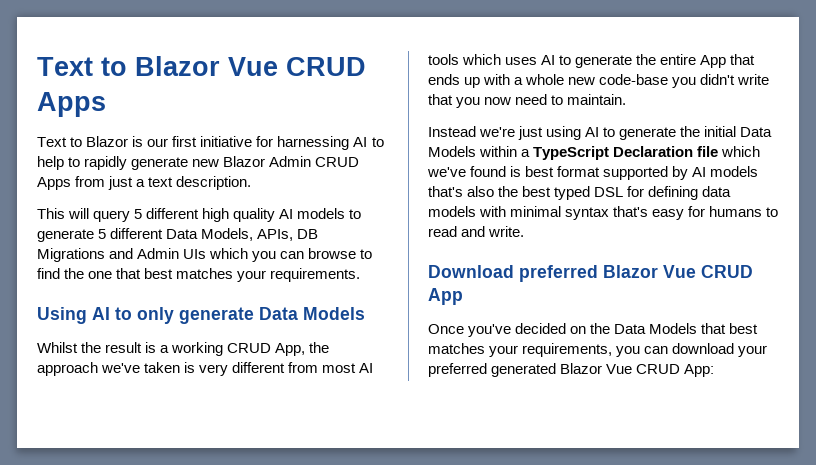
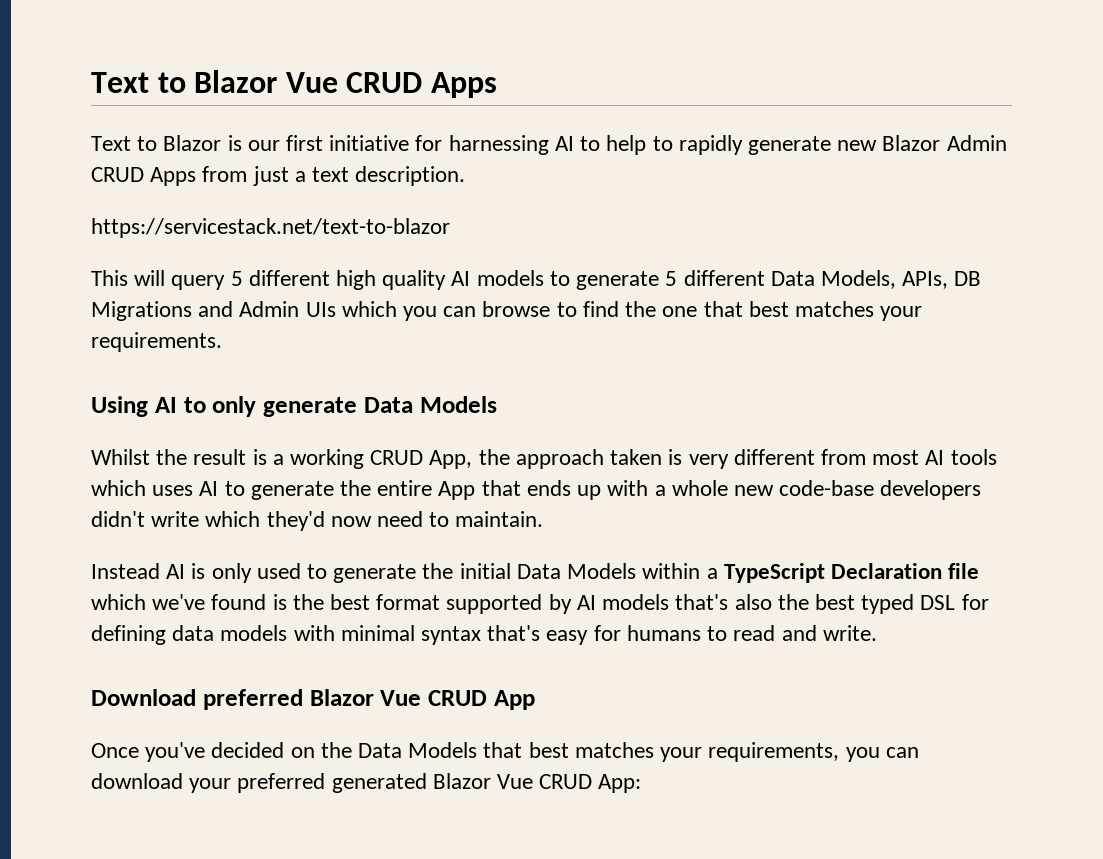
(252, 183) none -> [91,218,450,238] // https://servicestack.net/text-to-blazor
[101,363,141,373] we've -> (604, 459) none
[672,77,697,88] you -> [880,480,982,500] developers
[428,94,481,108] that you -> [205,511,325,531] which they'd
[479,126,600,140] we're just using AI -> [166,563,301,583] AI is only used
(522, 171) none -> [292,594,324,610] the

